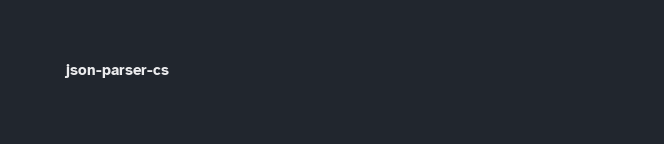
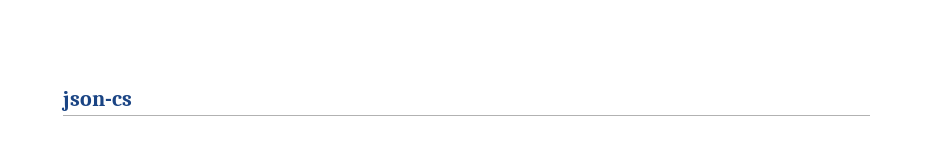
[64,64,169,78] json-parser-cs -> [61,91,132,111] json-cs

